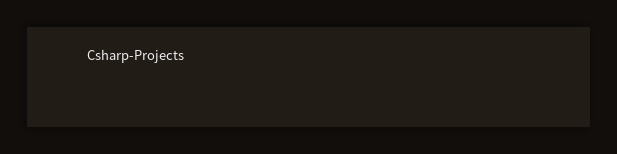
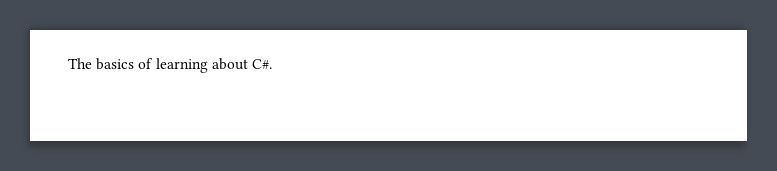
[87,49,184,63] Csharp-Projects -> [68,58,272,73] The basics of learning about C#.

